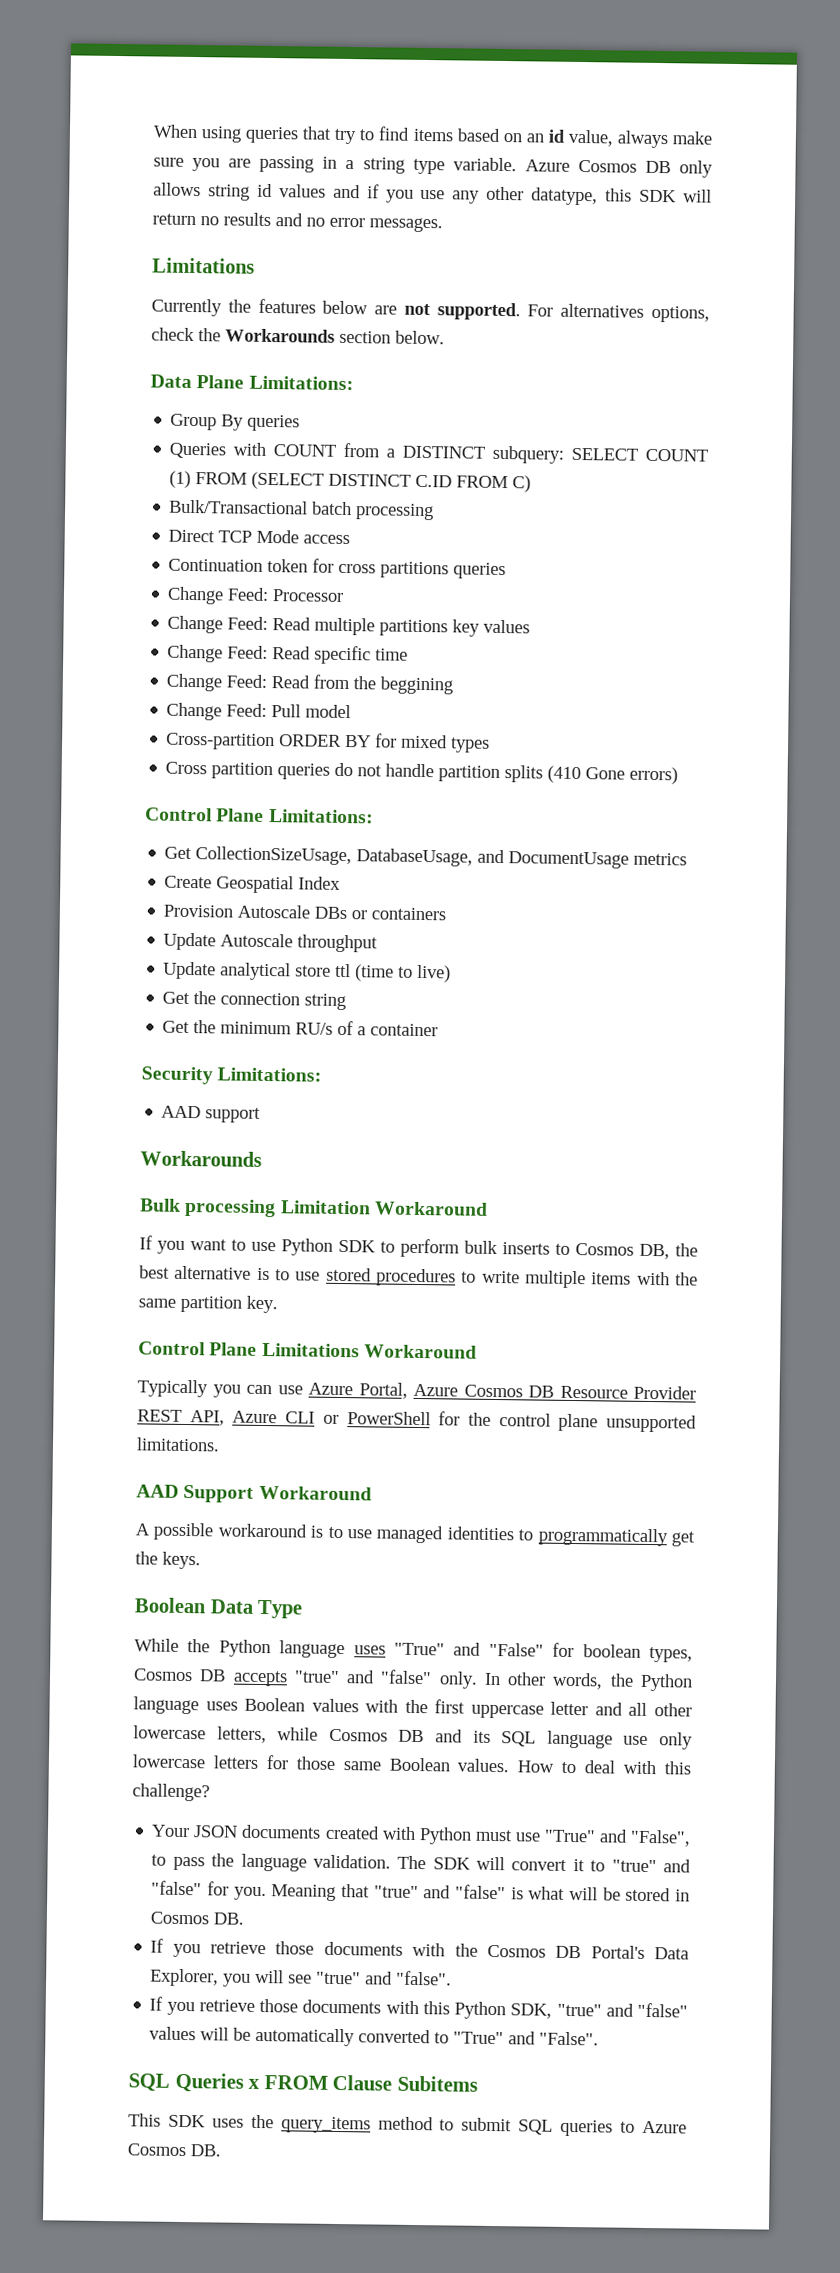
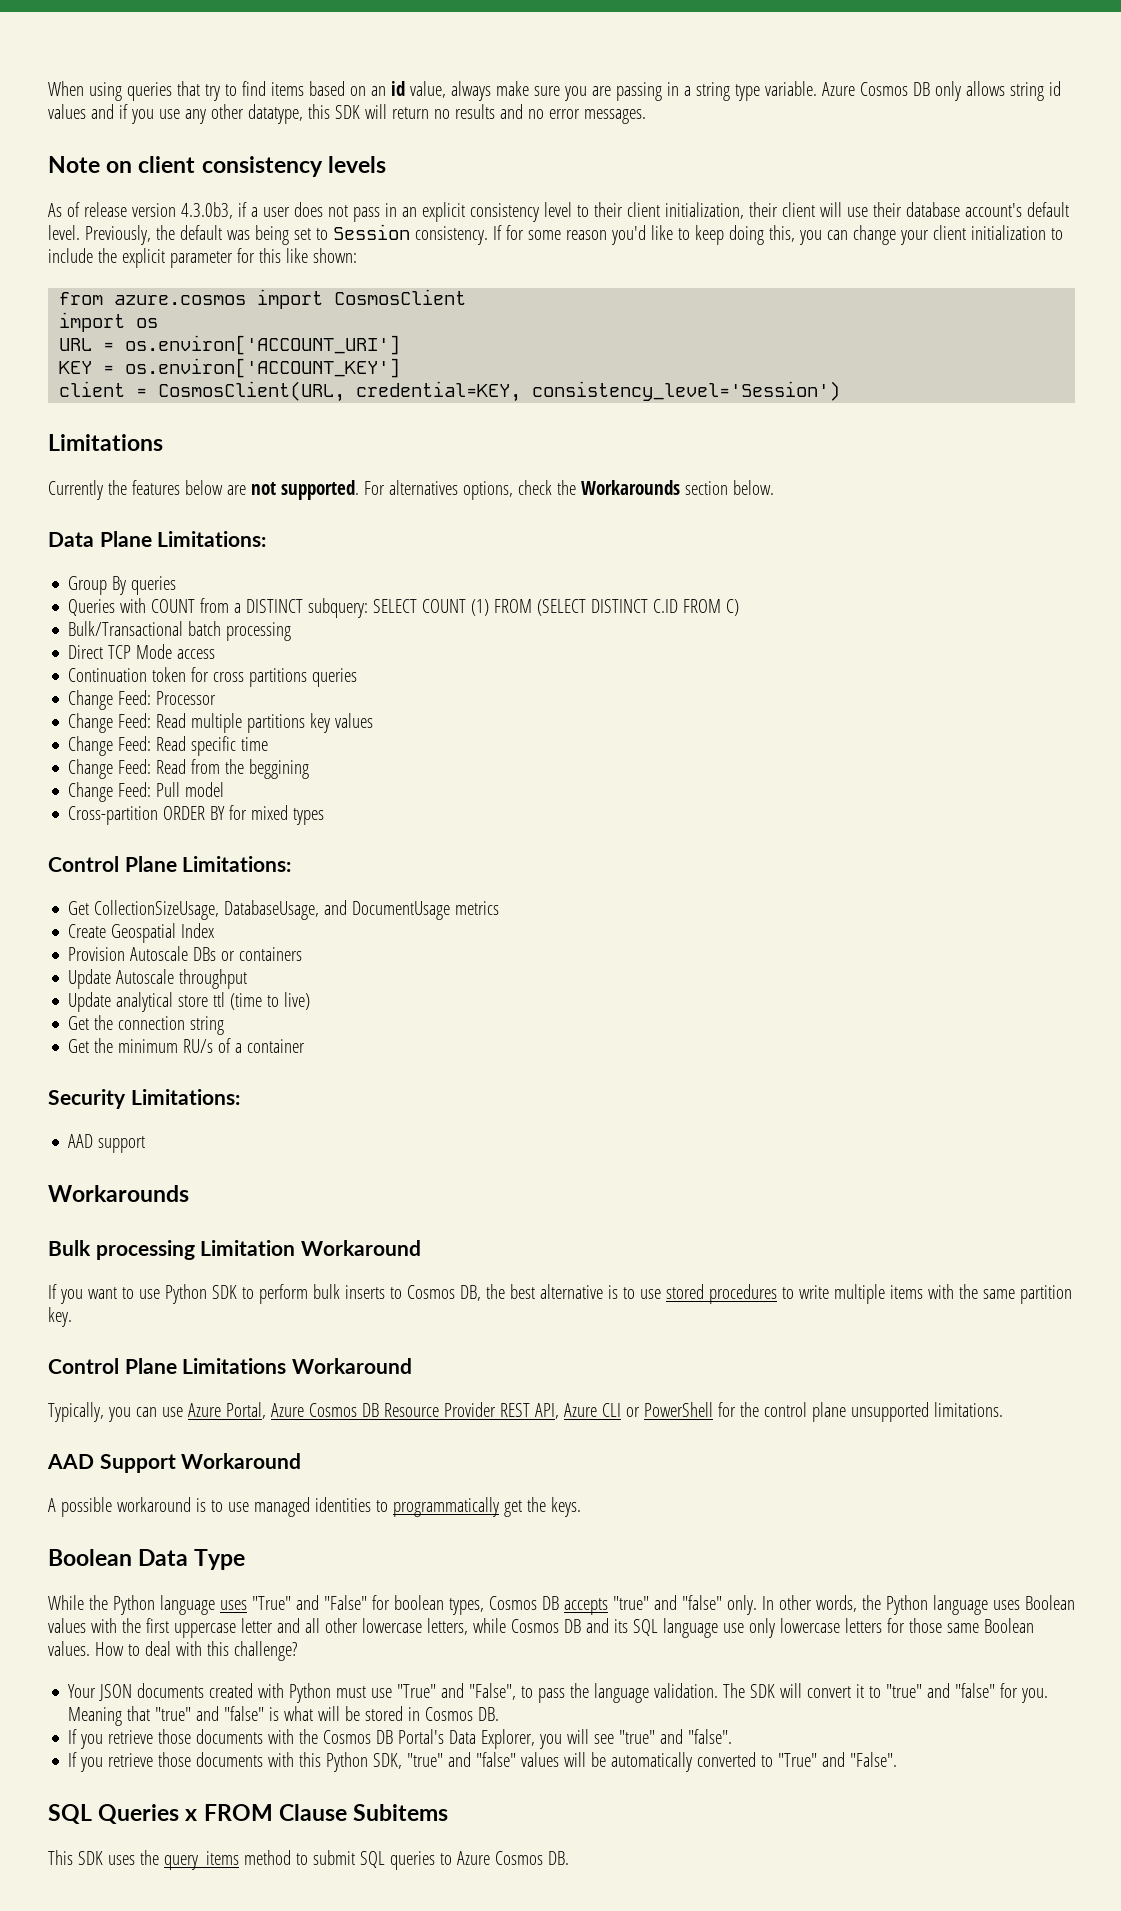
(443, 225) none -> [48,156,386,177] [48,202,1069,222] [48,224,1063,245] [48,248,357,268] [59,289,467,309] [59,312,159,332] [59,335,401,355] [59,358,401,378] [59,381,841,402] // Note on client consistency levels // As of release version 4.3.0b3, if a user does not pass in an explicit consistency level to their client initialization, their client will use their database account's default level. Previously, the default was being set to Session consistency. If for some reason you'd like to keep doing this, you can change your client initialization to include the explicit parameter for this like shown: // from azure.cosmos import CosmosClient // import os // URL = os.environ['ACCOUNT_URI'] // KEY = os.environ['ACCOUNT_KEY'] // client = CosmosClient(URL, credential=KEY, consistency_level='Session')
[165,761,679,785] // Cross partition queries do not handle partition splits (410 Gone errors) -> (325, 816) none
[137,1379,208,1398] Typically -> [48,1402,104,1422] Typically,

